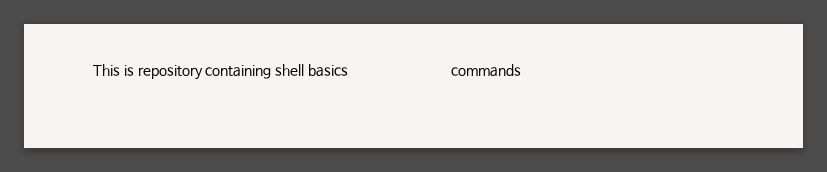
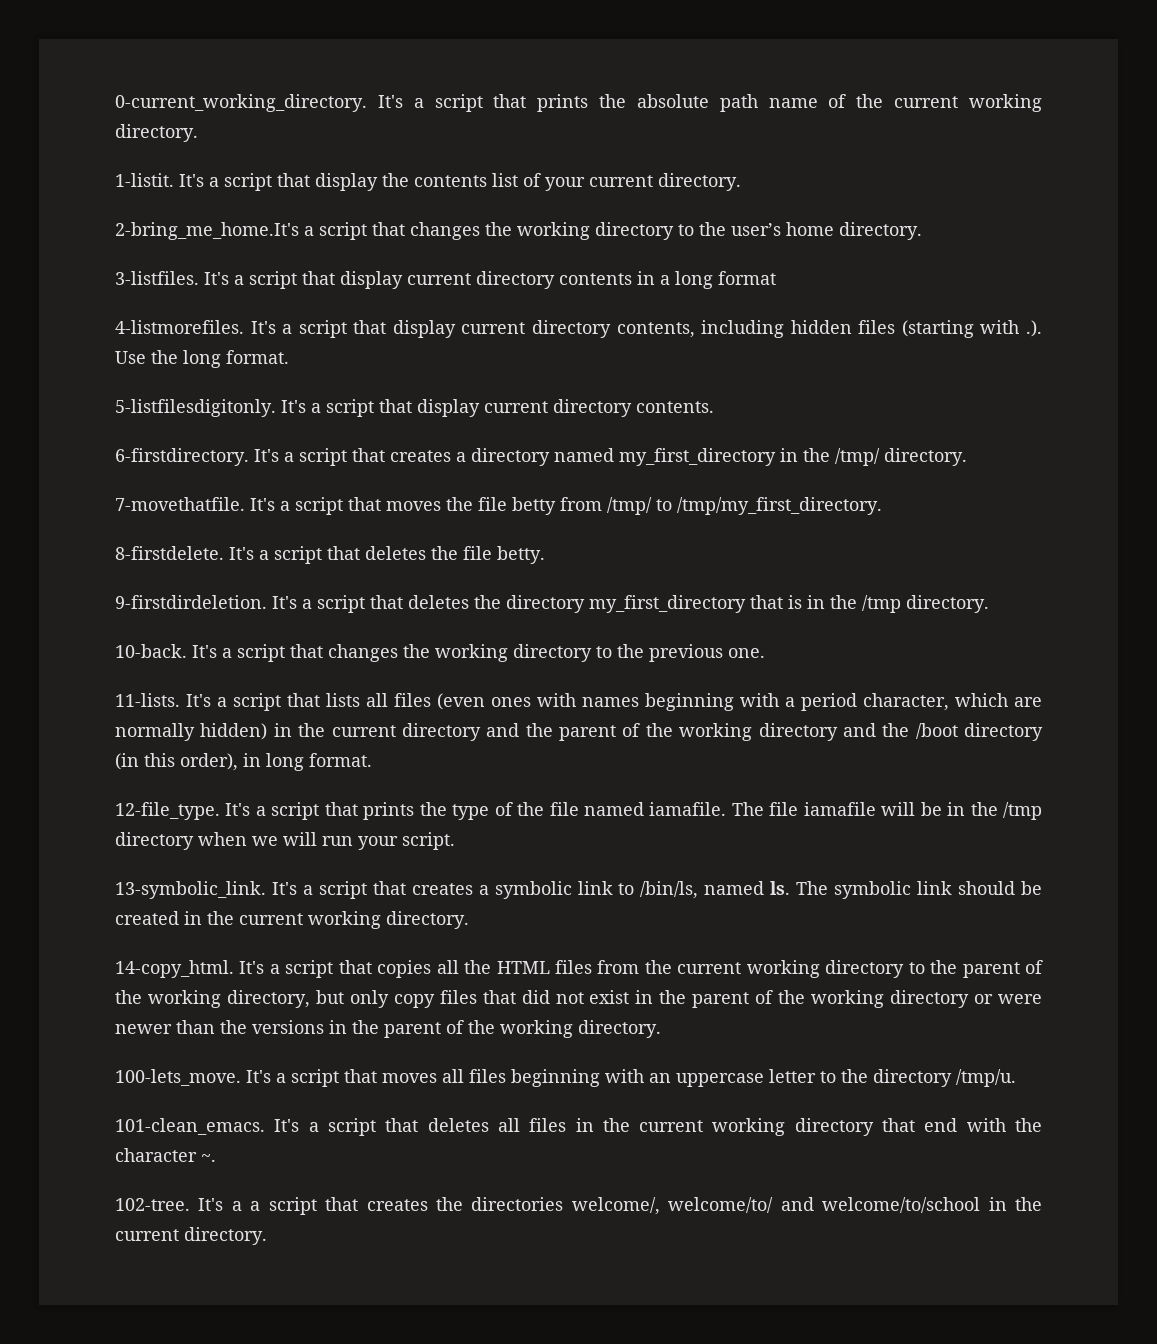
[93,64,521,80] This is repository containing shell basics commands -> [115,94,1042,112] [115,124,198,142] [115,173,741,191] [115,222,922,240] [115,271,776,289] [115,320,1042,338] [115,350,289,368] [115,399,714,417] [115,448,967,466] [115,497,882,515] [115,546,545,564] [115,595,989,613] [115,644,765,662] [115,693,1042,711] [115,723,1043,741] [115,753,372,771] [115,802,1043,820] [115,832,455,850] [115,881,1043,899] [115,911,469,929] [115,960,1044,978] [115,990,1042,1008] [115,1020,661,1038] [115,1069,1016,1087] [115,1118,1042,1136] [115,1148,216,1162] [115,1197,1042,1215] [115,1227,267,1245] 0-current_working_directory. It's a script that prints the absolute path name of the current working directory. // 1-listit. It's a script that display the contents list of your current directory. // 2-bring_me_home.It's a script that changes the working directory to the user’s home directory. // 3-listfiles. It's a script that display current directory contents in a long format // 4-listmorefiles. It's a script that display current directory contents, including hidden files (starting with .). Use the long format. // 5-listfilesdigitonly. It's a script that display current directory contents. // 6-firstdirectory. It's a script that creates a directory named my_first_directory in the /tmp/ directory. // 7-movethatfile. It's a script that moves the file betty from /tmp/ to /tmp/my_first_directory. // 8-firstdelete. It's a script that deletes the file betty. // 9-firstdirdeletion. It's a script that deletes the directory my_first_directory that is in the /tmp directory. // 10-back. It's a script that changes the working directory to the previous one. // 11-lists. It's a script that lists all files (even ones with names beginning with a period character, which are normally hidden) in the current directory and the parent of the working directory and the /boot directory (in this order), in long format. // 12-file_type. It's a script that prints the type of the file named iamafile. The file iamafile will be in the /tmp directory when we will run your script. // 13-symbolic_link. It's a script that creates a symbolic link to /bin/ls, named ls. The symbolic link should be created in the current working directory. // 14-copy_html. It's a script that copies all the HTML files from the current working directory to the parent of the working directory, but only copy files that did not exist in the parent of the working directory or were newer than the versions in the parent of the working directory. // 100-lets_move. It's a script that moves all files beginning with an uppercase letter to the directory /tmp/u. // 101-clean_emacs. It's a script that deletes all files in the current working directory that end with the character ~. // 102-tree. It's a a script that creates the directories welcome/, welcome/to/ and welcome/to/school in the current directory.

